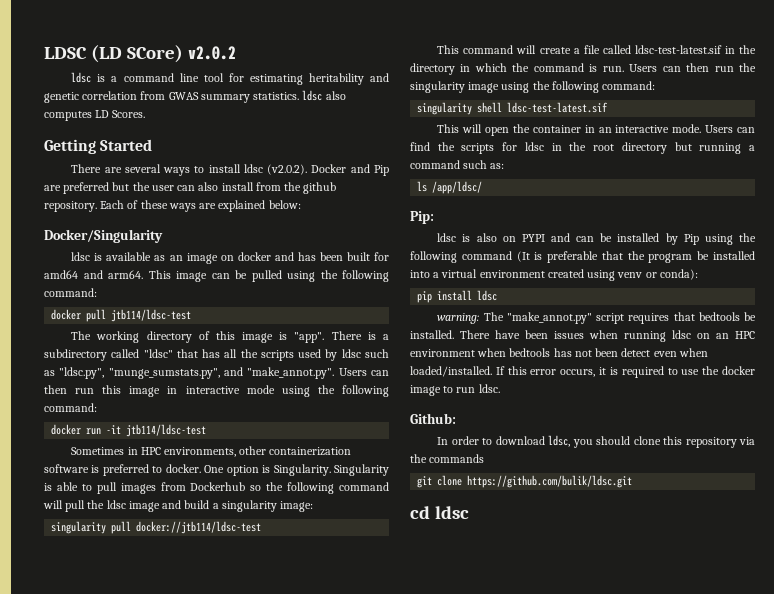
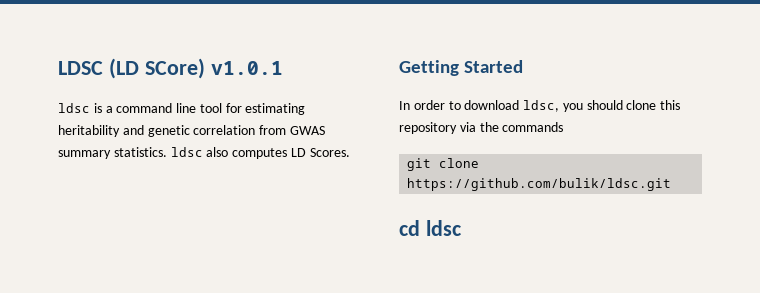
[187,46,236,60] v2.0.2 -> [210,61,283,75] v1.0.1
[71,164,389,176] [44,182,337,194] [44,200,301,212] [44,229,163,243] [71,252,390,264] [44,270,389,282] [44,288,97,297] [51,309,192,322] [71,331,389,343] [44,349,389,361] [44,367,389,379] [44,385,389,397] [44,403,97,412] [51,424,207,437] [71,446,352,457] [44,464,389,476] [44,482,389,494] [43,500,314,512] [51,521,262,534] [437,45,756,54] [410,63,756,75] [410,81,656,93] [417,102,609,115] [437,124,755,136] [410,142,755,154] [410,160,505,169] [417,181,483,194] [410,211,434,224] [437,233,756,245] [410,251,755,263] [410,269,698,281] [417,290,498,303] [437,312,756,324] [410,330,755,342] [410,348,708,357] [410,366,755,378] [410,384,500,396] [410,413,456,424] // There are several ways to install ldsc (v2.0.2). Docker and Pip are preferred but the user can also install from the github repository. Each of these ways are explained below: // Docker/Singularity // ldsc is available as an image on docker and has been built for amd64 and arm64. This image can be pulled using the following command: // docker pull jtb114/ldsc-test // The working directory of this image is "app". There is a subdirectory called "ldsc" that has all the scripts used by ldsc such as "ldsc.py", "munge_sumstats.py", and "make_annot.py". Users can then run this image in interactive mode using the following command: // docker run -it jtb114/ldsc-test // Sometimes in HPC environments, other containerization software is preferred to docker. One option is Singularity. Singularity is able to pull images from Dockerhub so the following command will pull the ldsc image and build a singularity image: // singularity pull docker://jtb114/ldsc-test // This command will create a file called ldsc-test-latest.sif in the directory in which the command is run. Users can then run the singularity image using the following command: // singularity shell ldsc-test-latest.sif // This will open the container in an interactive mode. Users can find the scripts for ldsc in the root directory but running a command such as: // ls /app/ldsc/ // Pip: // ldsc is also on PYPI and can be installed by Pip using the following command (It is preferable that the program be installed into a virtual environment created using venv or conda): // pip install ldsc // warning: The "make_annot.py" script requires that bedtools be installed. There have been issues when running ldsc on an HPC environment when bedtools has not been detect even when loaded/installed. If this error occurs, it is required to use the docker image to run ldsc. // Github: -> (524, 66) none

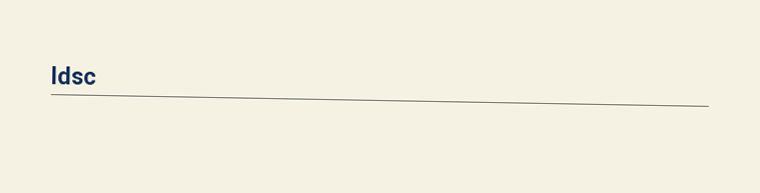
[58,58,283,79] [58,103,306,115] [58,125,325,137] [58,147,350,159] [399,60,524,76] [399,100,681,112] [399,122,564,134] [407,158,480,171] [407,178,672,191] [399,220,420,236] LDSC (LD SCore) v1.0.1 // ldsc is a command line tool for estimating heritability and genetic correlation from GWAS summary statistics. ldsc also computes LD Scores. // Getting Started // In order to download ldsc, you should clone this repository via the commands // git clone https://github.com/bulik/ldsc.git // cd -> (51, 75) none

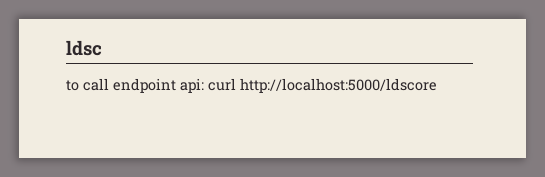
(97, 75) none -> [66,78,437,93] // to call endpoint api: curl http://localhost:5000/ldscore

